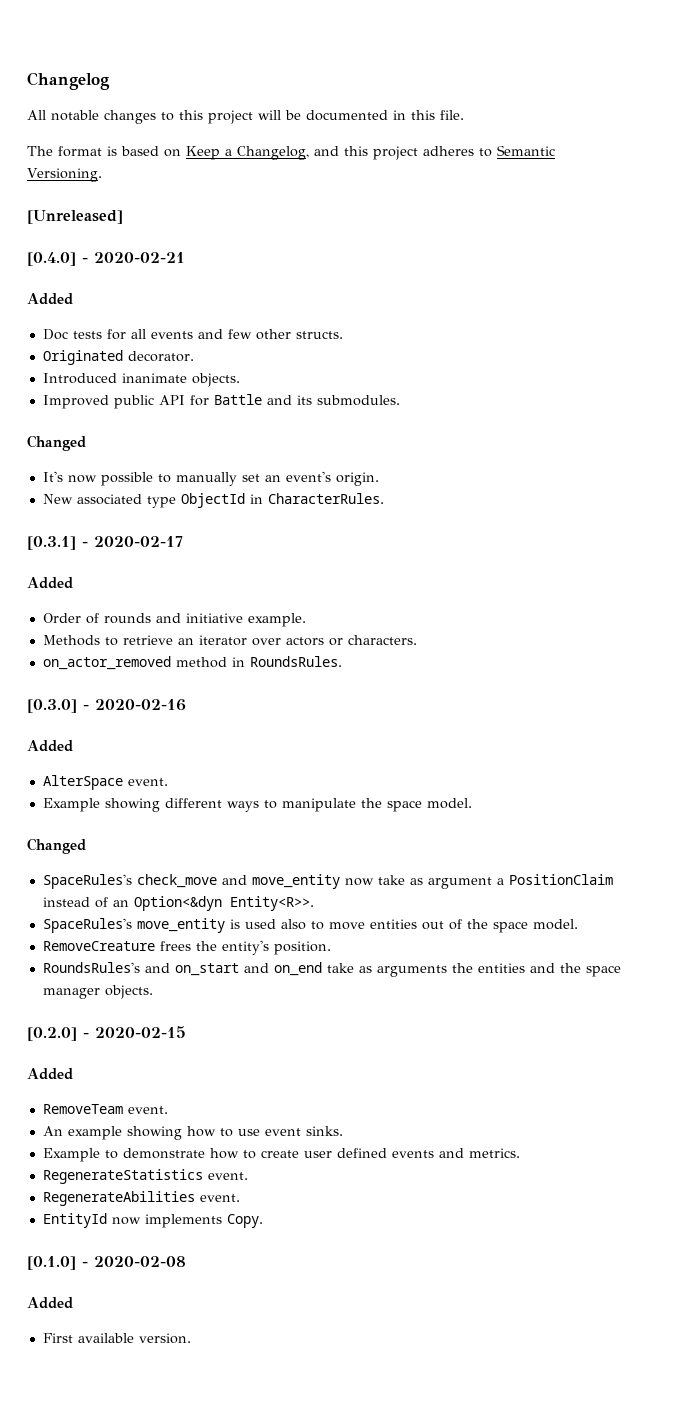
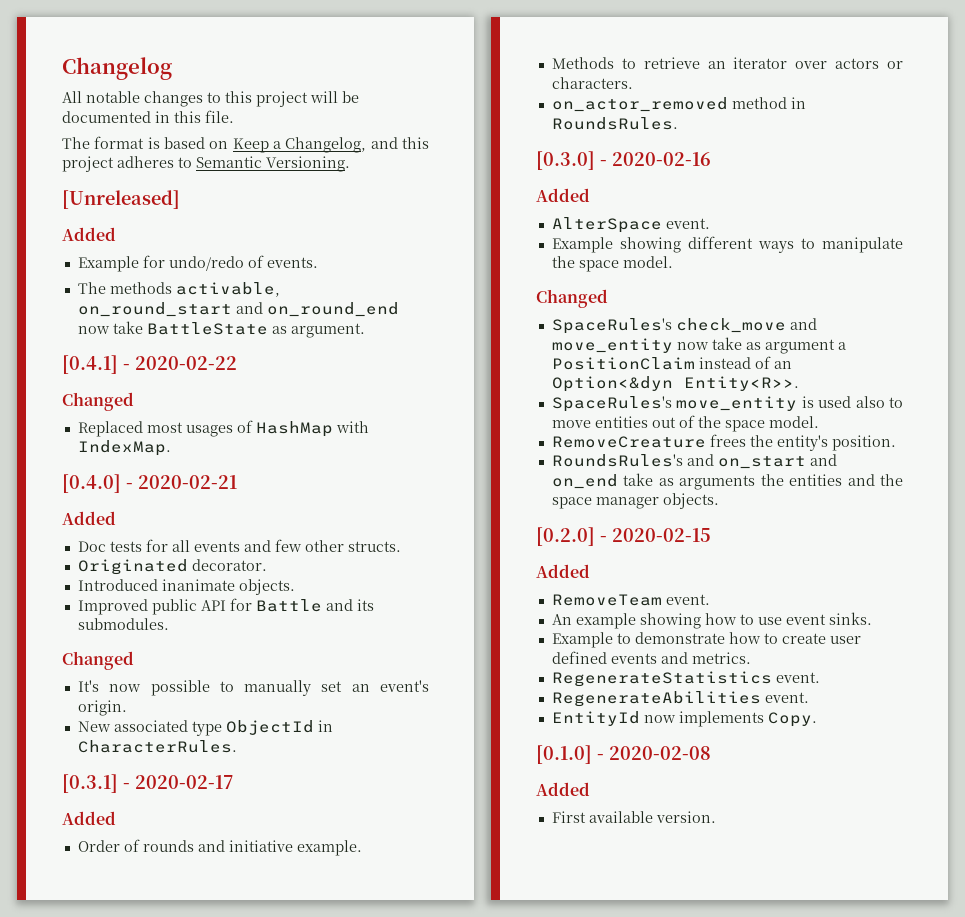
(123, 217) none -> [62,227,116,241] [77,255,318,272] [77,282,280,297] [77,302,399,317] [77,321,365,338] [62,355,237,374] [62,392,134,411] [77,420,369,437] [77,440,171,456] // Added // Example for undo/redo of events. // The methods activable, on_round_start and on_round_end now take BattleState as argument. // [0.4.1] - 2020-02-22 // Changed // Replaced most usages of HashMap with IndexMap.

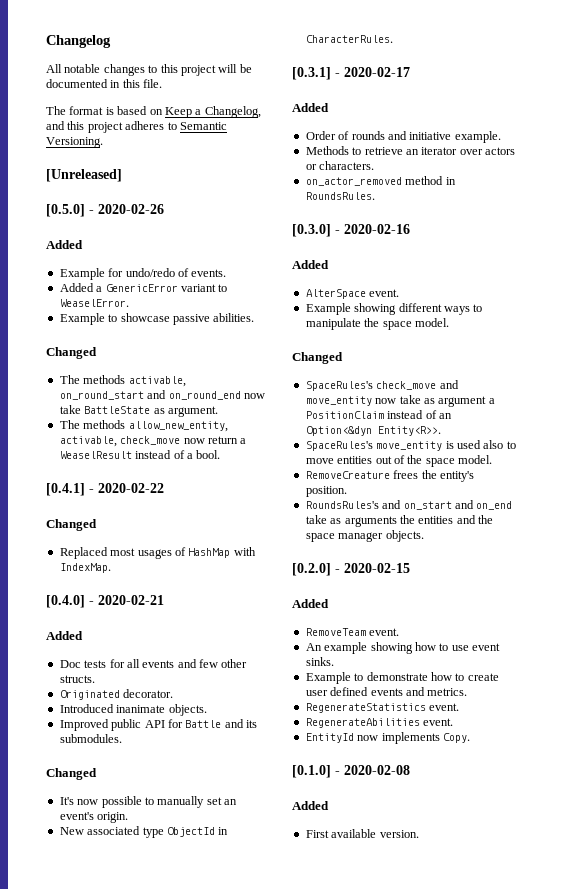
(180, 199) none -> [46,204,164,217] // [0.5.0] - 2020-02-26
(318, 262) none -> [59,283,228,292] [59,299,129,307] [59,313,255,325] [46,347,97,359] // Added a GenericError variant to WeaselError. // Example to showcase passive abilities. // Changed
(365, 330) none -> [59,420,228,432] [59,436,247,447] [59,450,221,459] // The methods allow_new_entity, activable, check_move now return a WeaselResult instead of a bool.

